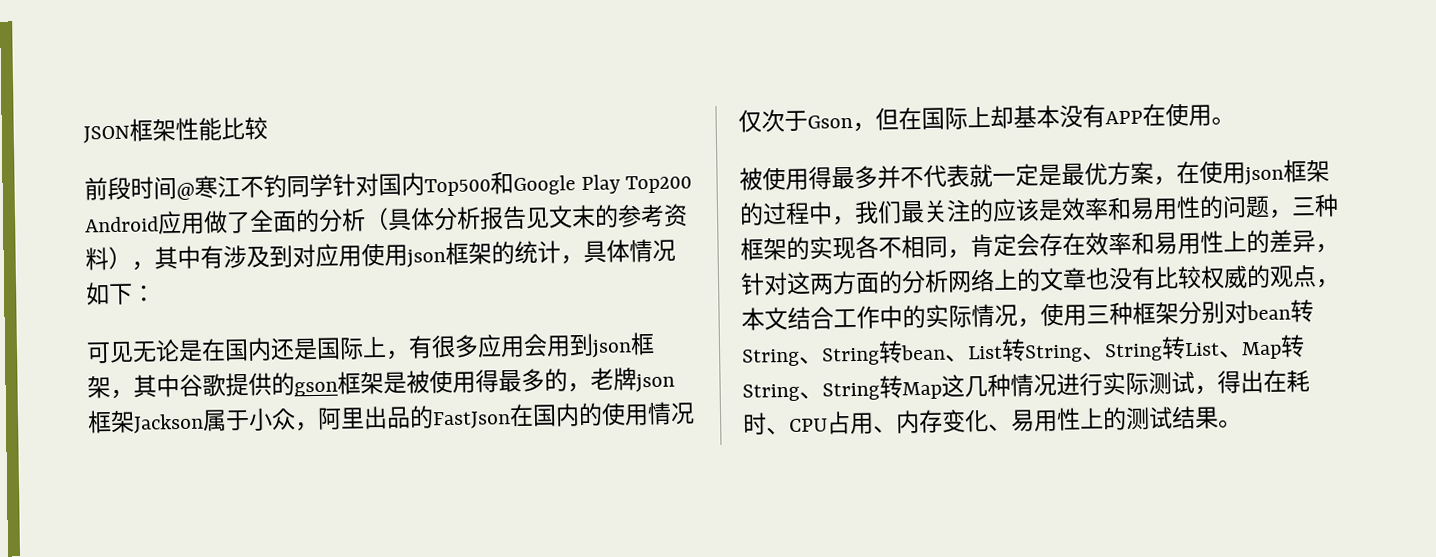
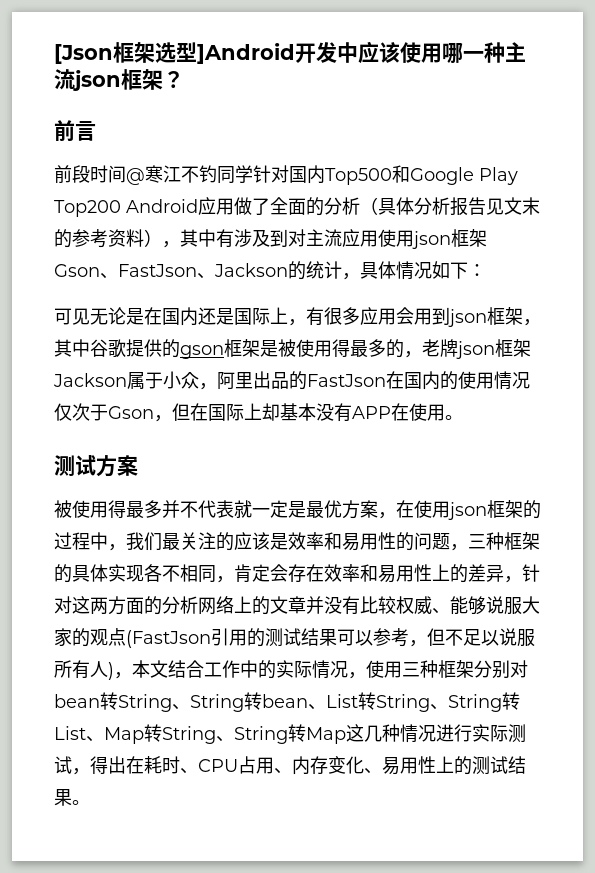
[83,116,268,144] JSON框架性能比较 -> [54,41,526,64] [54,69,184,91] [54,120,96,142] [Json框架选型]Android开发中应该使用哪一种主流json框架？ // 前言
(316, 255) none -> [306,229,342,247] 主流
(492, 253) none -> [54,263,288,279] Gson、FastJson、Jackson
(1235, 120) none -> [54,455,138,477] // 测试方案
(810, 248) none -> [72,564,108,582] 具体
[1085,267,1110,290] 也 -> [306,596,324,614] 并
[1246,264,1317,289] 的观点 -> [432,596,540,615] [54,628,535,648] [54,660,114,680] 、能够说服大家的观点(FastJson引用的测试结果可以参考，但不足以说服所有人)

